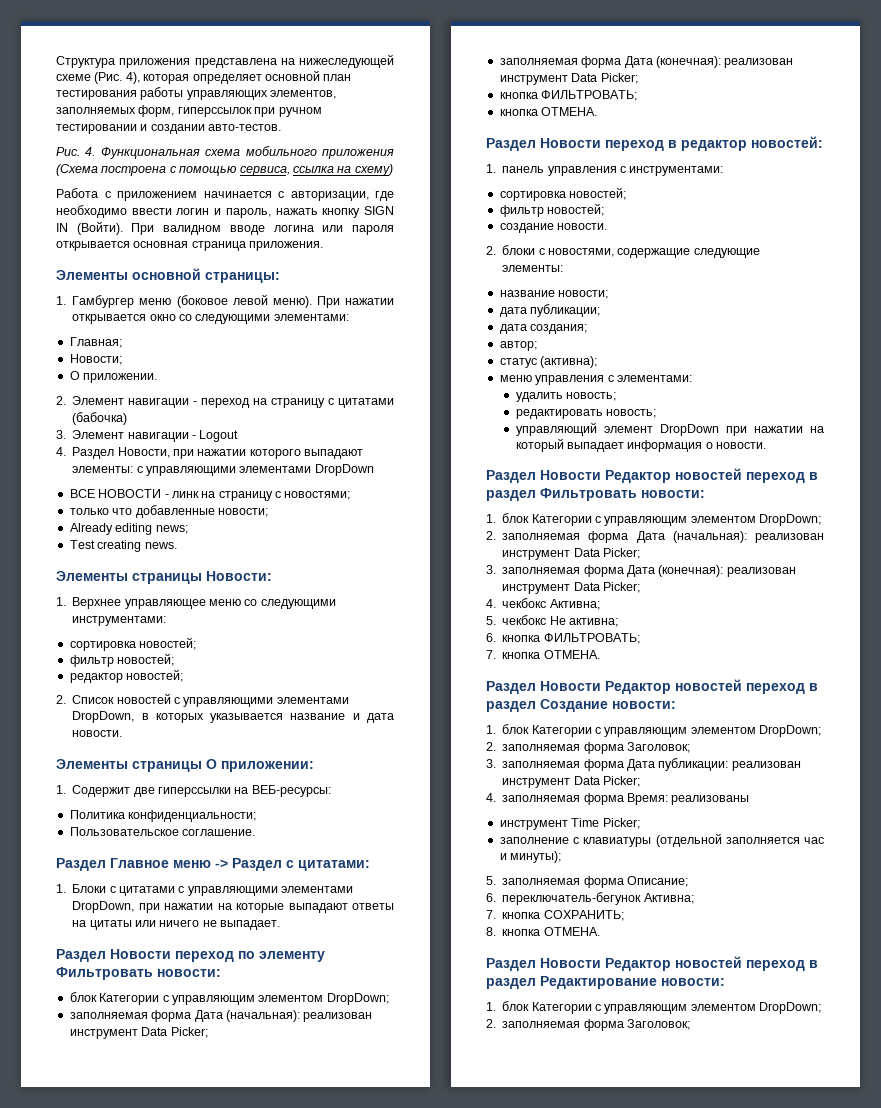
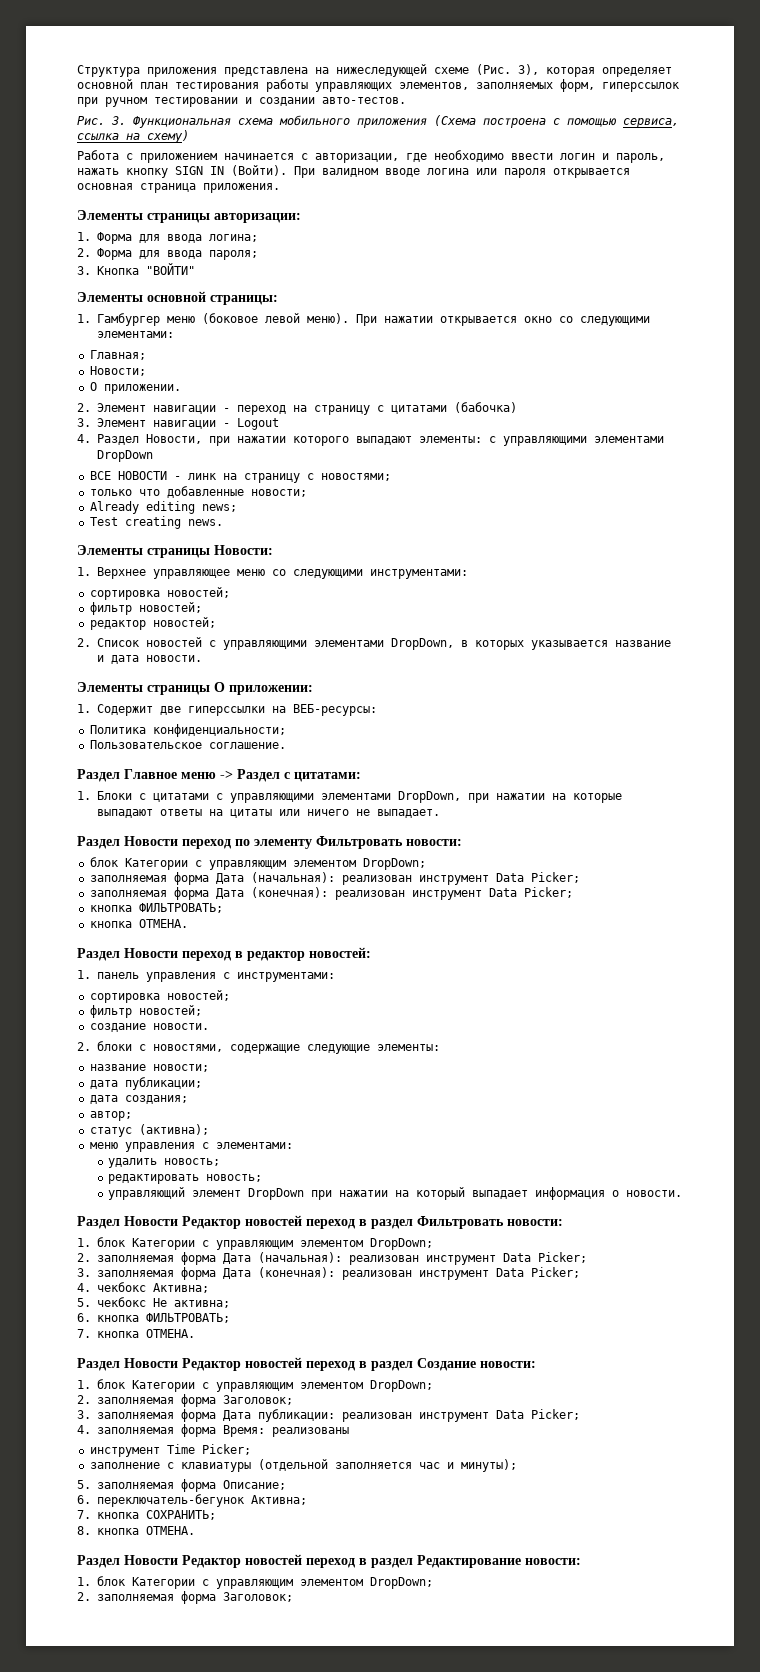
[125,72,140,84] 4), -> [518,64,539,75] 3),
[85,147,96,156] 4. -> [111,116,126,125] 3.
(324, 246) none -> [77,210,301,223] [77,232,258,244] [77,248,258,260] [77,263,195,275] // Элементы страницы авторизации: // 1. Форма для ввода логина; // 2. Форма для ввода пароля; // 3. Кнопка "ВОЙТИ"

